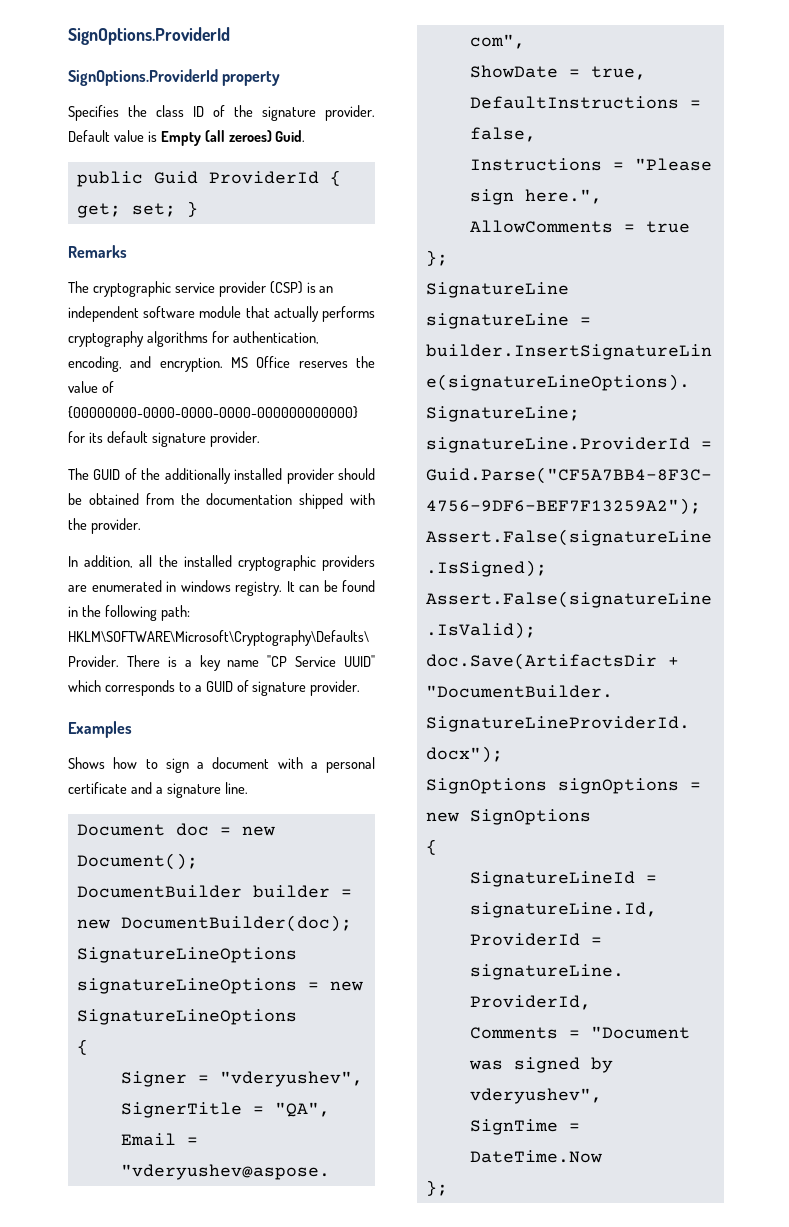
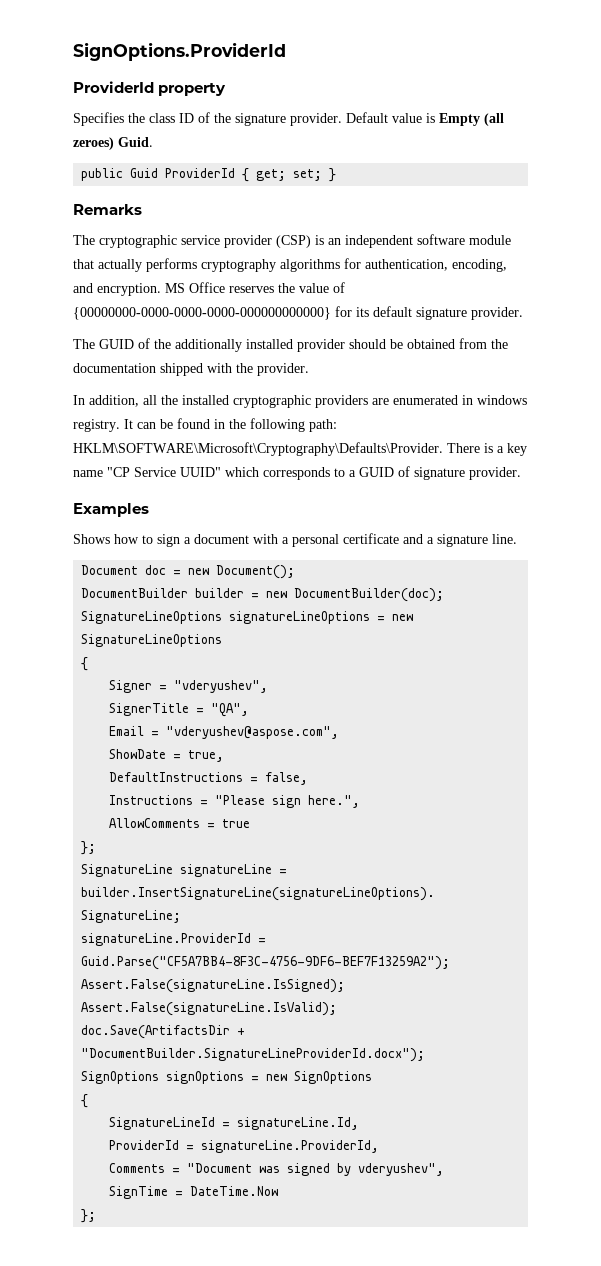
[68,69,218,86] SignOptions.ProviderId -> [73,81,154,93] ProviderId

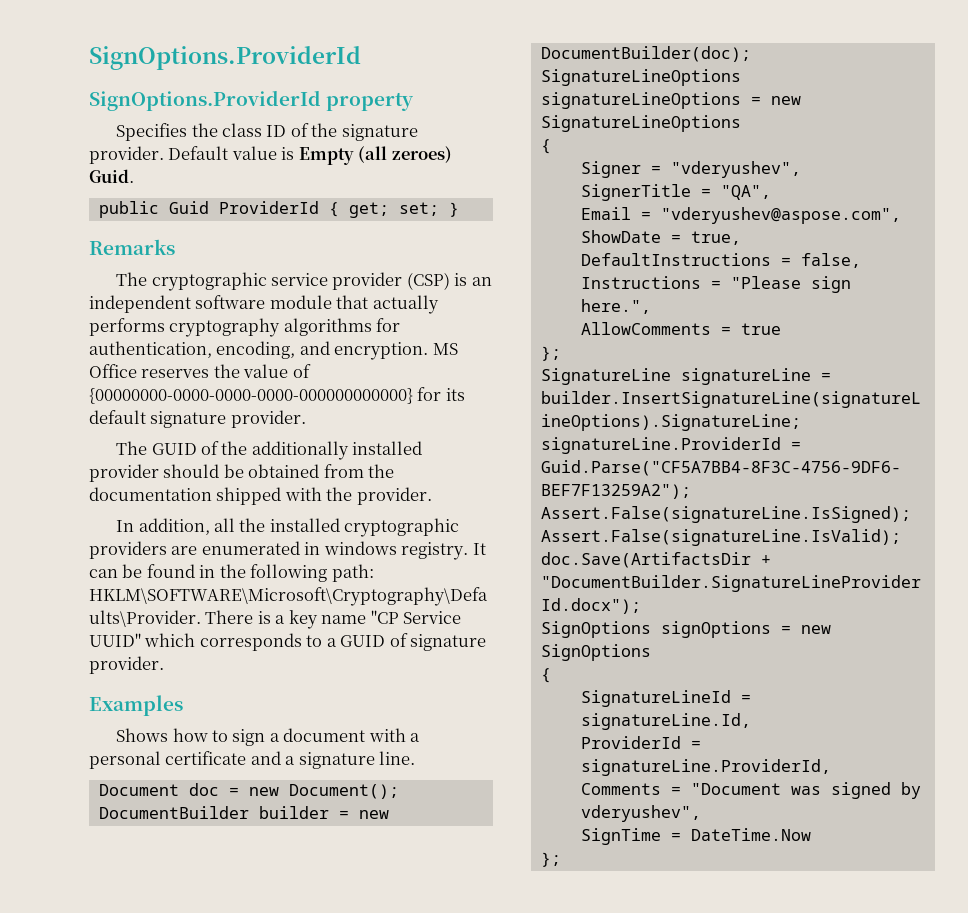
[73,81,154,93] ProviderId -> [89,90,321,111] SignOptions.ProviderId

